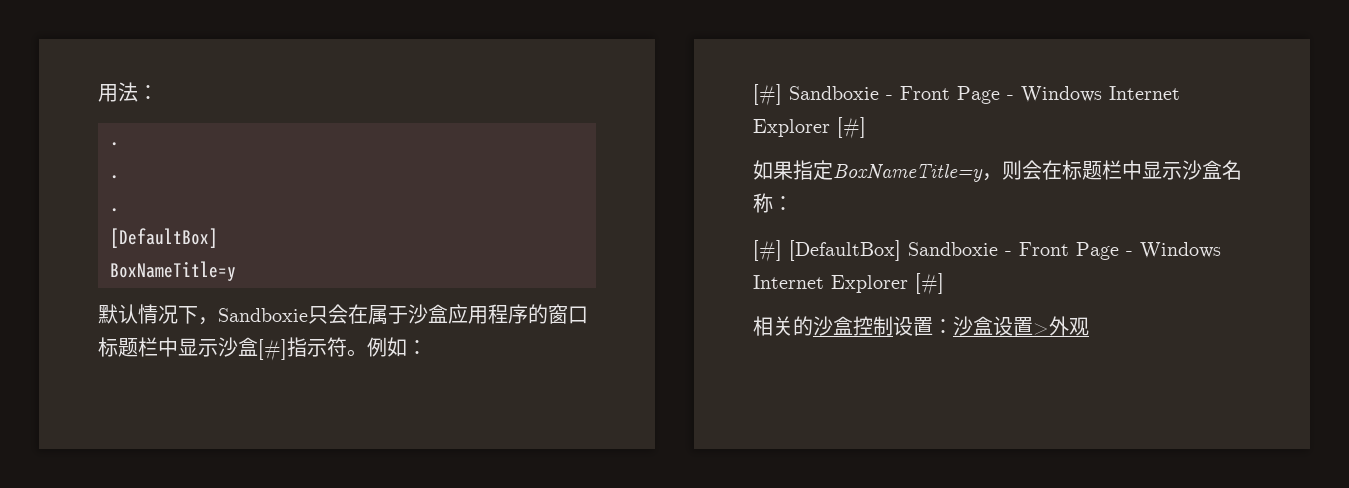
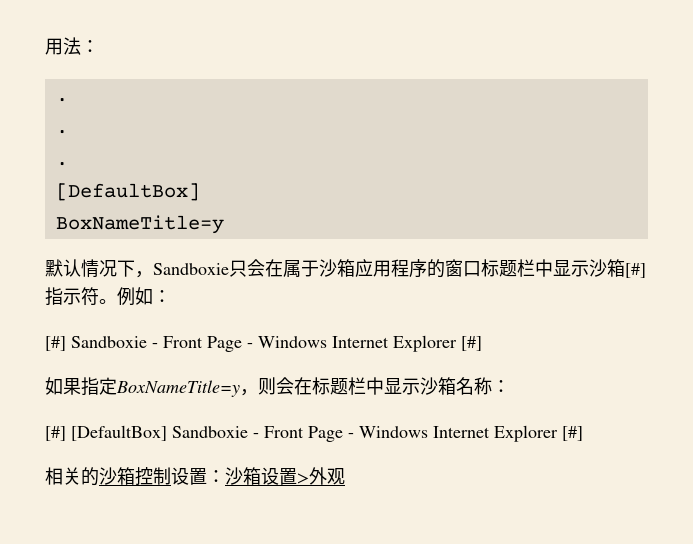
[428,304,448,323] 盒 -> [337,259,355,277] 箱
[238,337,258,356] 盒 -> [607,259,625,277] 箱
[1202,160,1222,179] 盒 -> [438,377,456,395] 箱
[833,316,853,335] 盒 -> [117,467,135,485] 箱
[973,316,993,335] 盒 -> [243,467,261,485] 箱

